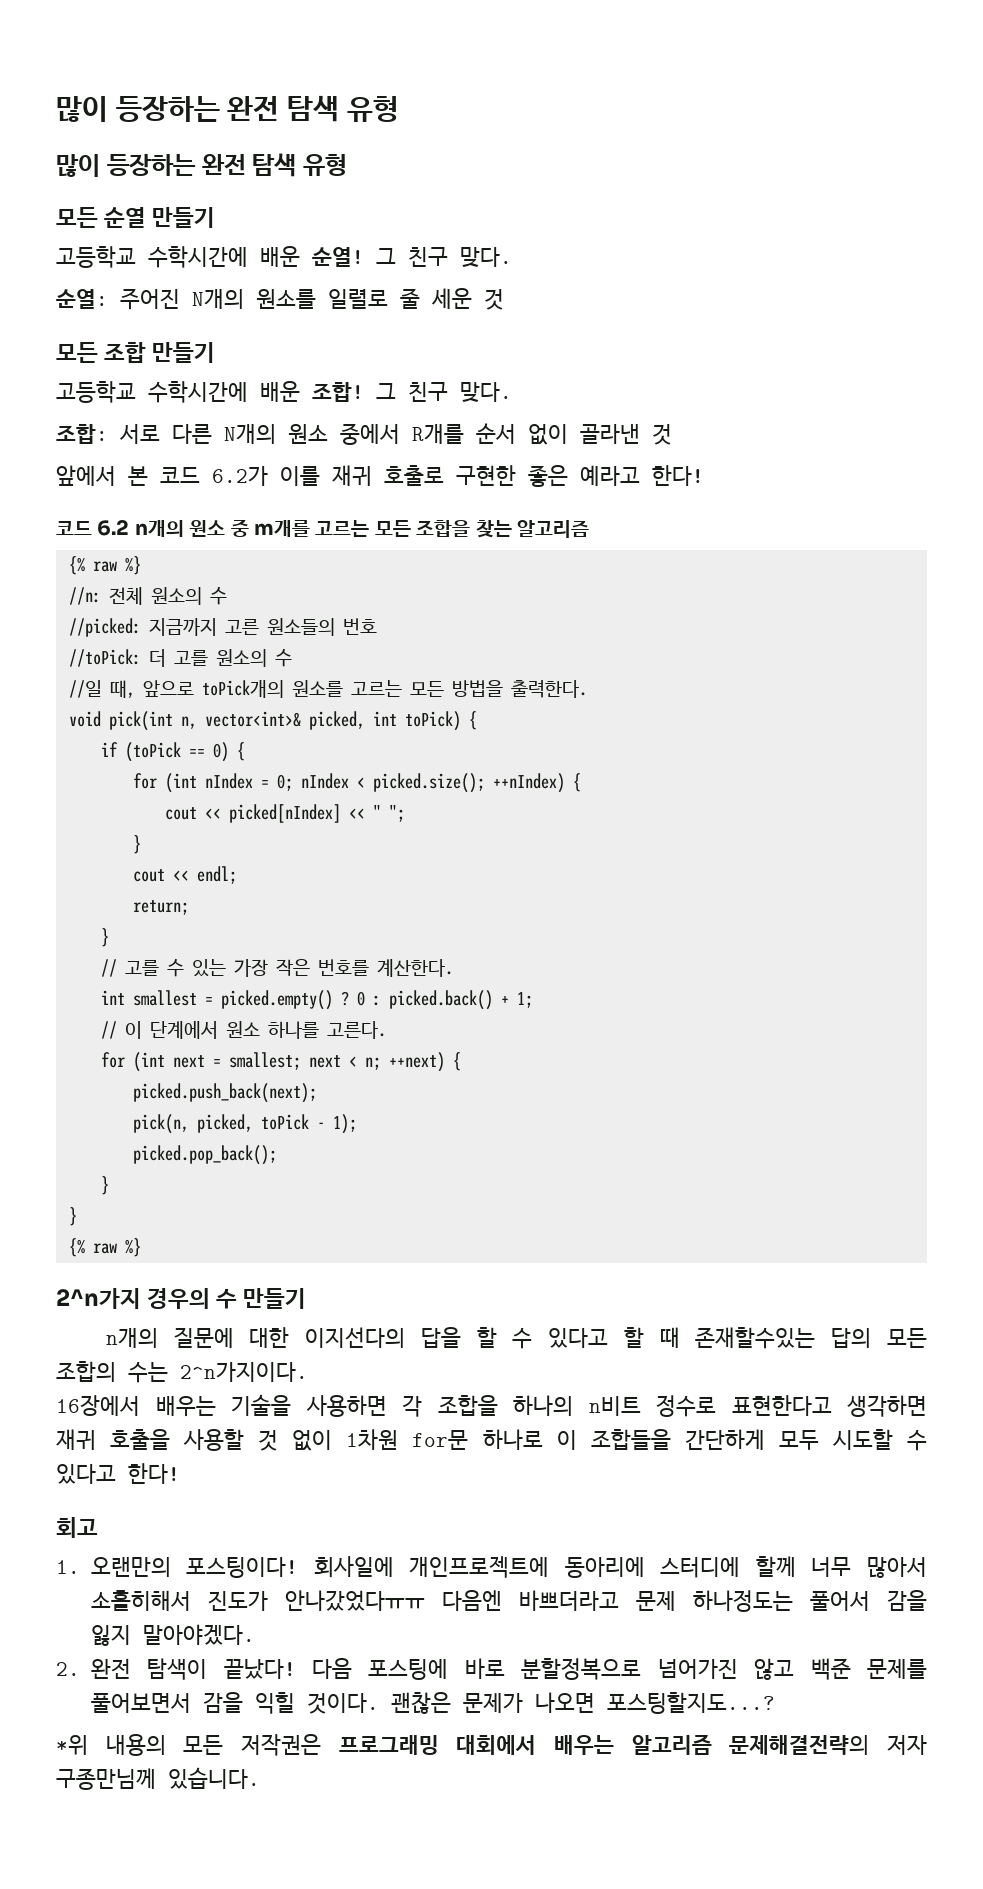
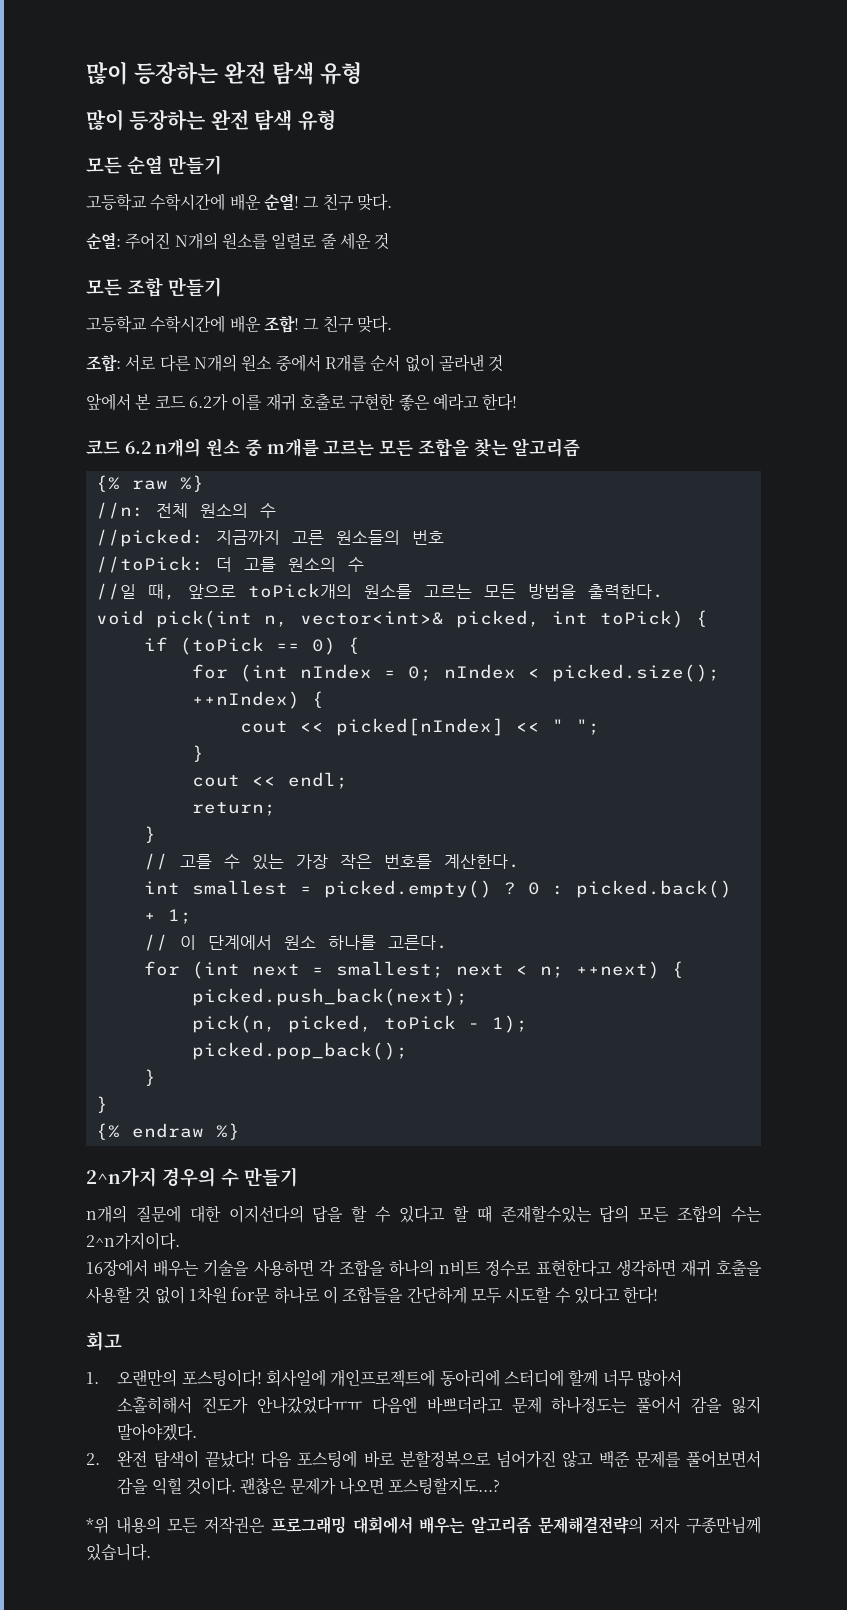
[92,1243,117,1254] raw -> [131,1123,204,1138] endraw

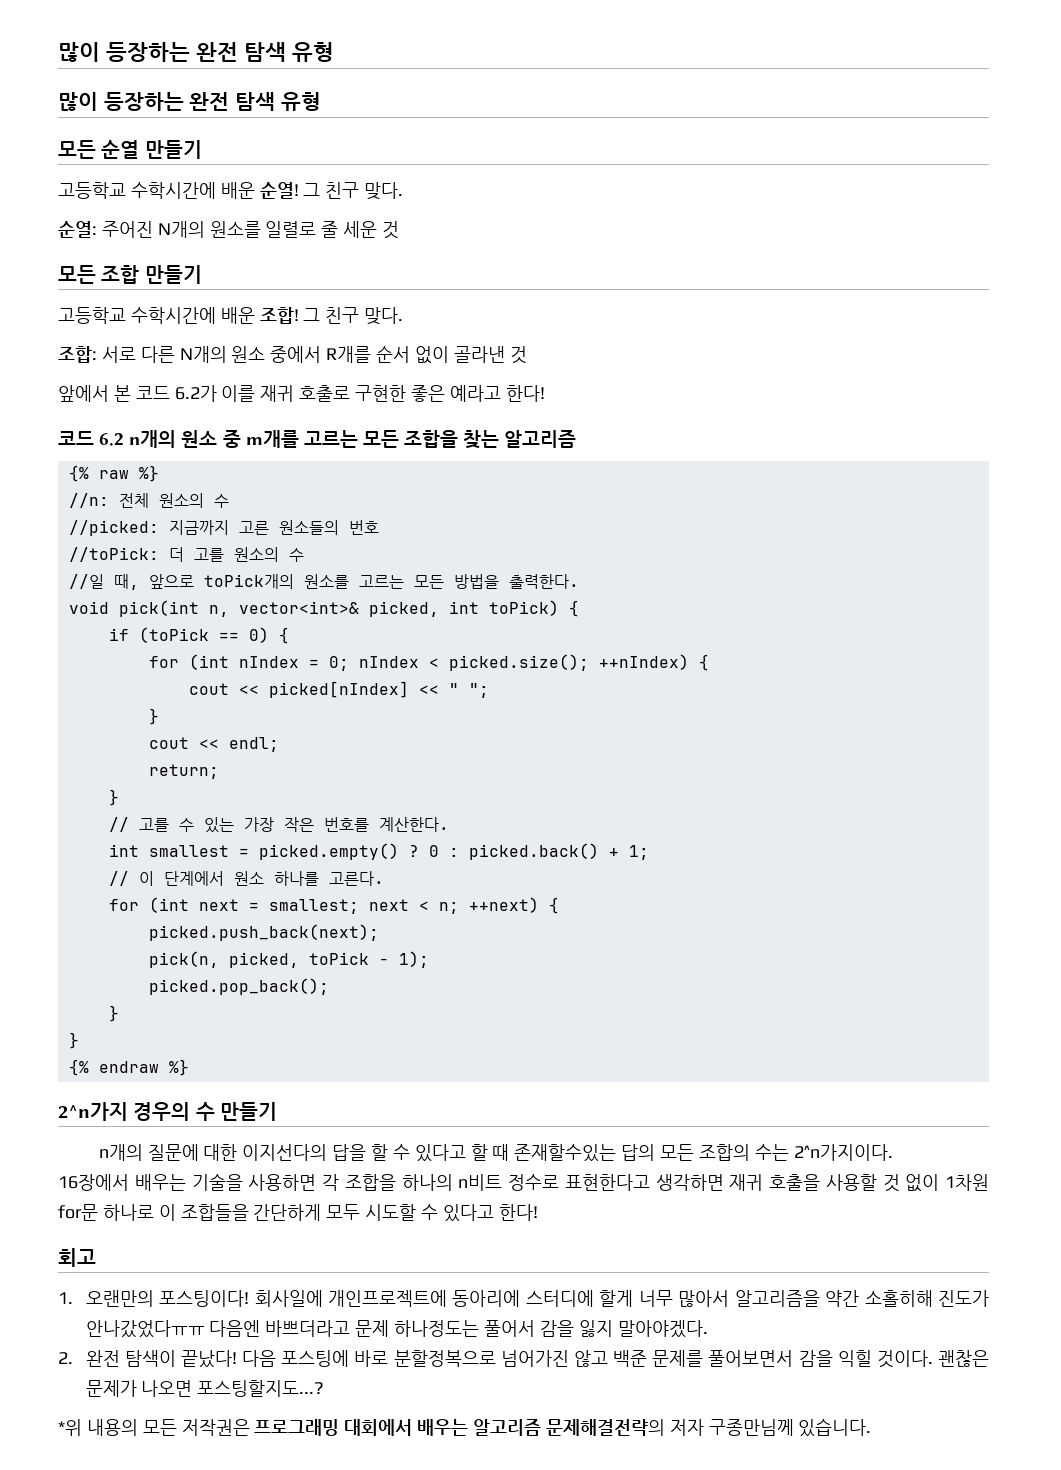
[568,1369,599,1387] 할께 -> [599,1290,634,1307] 할게
[117,1396,193,1414] 소홀히해서 -> [734,1290,933,1307] 알고리즘을 약간 소홀히해

